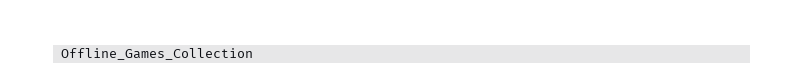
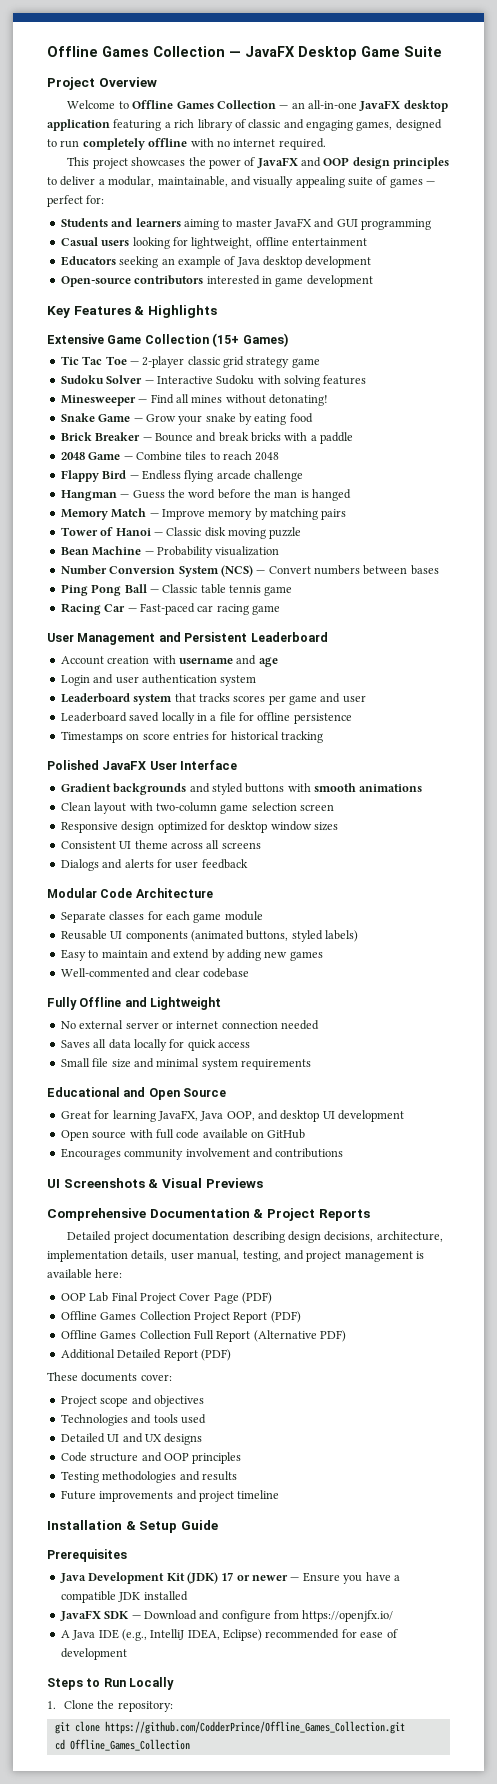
(60, 54) none -> [47,46,442,60] [47,77,157,90] [67,100,448,112] [47,119,442,131] [47,138,326,150] [67,157,450,169] [47,176,436,188] [47,195,105,207] [60,218,432,230] [60,237,367,249] [60,256,372,268] [60,275,373,287] [47,305,217,318] [47,333,288,347] [60,356,320,368] [60,375,367,387] [60,394,328,406] [60,413,313,425] [60,432,354,444] [60,451,280,461] [60,470,303,482] [60,489,352,501] [60,508,347,520] [60,527,302,539] [60,546,280,558] [60,565,439,577] [60,584,293,596] [60,603,280,615] [47,632,328,645] [60,655,278,667] [60,674,257,686] [60,693,366,705] [60,712,352,724] [60,731,323,743] [47,760,238,770] [60,783,423,795] [60,802,334,814] [60,821,338,833] [60,840,261,849] [60,859,248,871] [47,888,213,898] [60,911,263,923] [60,930,358,942] [60,949,323,961] [60,968,249,978] [47,997,222,1010] [60,1020,319,1030] [60,1039,250,1051] [60,1058,311,1070] [47,1087,227,1100] [60,1110,405,1122] [60,1129,306,1141] [60,1148,344,1160] [47,1178,263,1188] [47,1208,370,1221] [67,1231,443,1243] [47,1250,424,1262] [47,1269,123,1279] [60,1292,272,1304] [60,1311,301,1323] [60,1330,346,1342] [60,1349,231,1361] [47,1372,172,1382] [60,1395,204,1407] [60,1414,206,1426] [60,1433,203,1445] [60,1452,242,1464] [60,1471,237,1483] [60,1490,280,1502] [47,1520,218,1533] [47,1549,127,1562] [59,1572,400,1584] [60,1591,188,1603] [59,1610,394,1622] [60,1629,398,1641] [60,1648,127,1660] [47,1677,175,1690] [47,1700,173,1712] [54,1721,405,1734] [54,1739,65,1750] Offline Games Collection — JavaFX Desktop Game Suite // Project Overview // Welcome to Offline Games Collection — an all-in-one JavaFX desktop application featuring a rich library of classic and engaging games, designed to run completely offline with no internet required. // This project showcases the power of JavaFX and OOP design principles to deliver a modular, maintainable, and visually appealing suite of games — perfect for: // Students and learners aiming to master JavaFX and GUI programming // Casual users looking for lightweight, offline entertainment // Educators seeking an example of Java desktop development // Open-source contributors interested in game development // Key Features & Highlights // Extensive Game Collection (15+ Games) // Tic Tac Toe — 2-player classic grid strategy game // Sudoku Solver — Interactive Sudoku with solving features // Minesweeper — Find all mines without detonating! // Snake Game — Grow your snake by eating food // Brick Breaker — Bounce and break bricks with a paddle // 2048 Game — Combine tiles to reach 2048 // Flappy Bird — Endless flying arcade challenge // Hangman — Guess the word before the man is hanged // Memory Match — Improve memory by matching pairs // Tower of Hanoi — Classic disk moving puzzle // Bean Machine — Probability visualization // Number Conversion System (NCS) — Convert numbers between bases // Ping Pong Ball — Classic table tennis game // Racing Car — Fast-paced car racing game // User Management and Persistent Leaderboard // Account creation with username and age // Login and user authentication system // Leaderboard system that tracks scores per game and user // Leaderboard saved locally in a file for offline persistence // Timestamps on score entries for historical tracking // Polished JavaFX User Interface // Gradient backgrounds and styled buttons with smooth animations // Clean layout with two-column game selection screen // Responsive design optimized for desktop window sizes // Consistent UI theme across all screens // Dialogs and alerts for user feedback // Modular Code Architecture // Separate classes for each game module // Reusable UI components (animated buttons, styled labels) // Easy to maintain and extend by adding new games // Well-commented and clear codebase // Fully Offline and Lightweight // No external server or internet connection needed // Saves all data locally for quick access // Small file size and minimal system requirements // Educational and Open Source // Great for learning JavaFX, Java OOP, and desktop UI development // Open source with full code available on GitHub // Encourages community involvement and contributions // UI Screenshots & Visual Previews // Comprehensive Documentation & Project Reports // Detailed project documentation describing design decisions, architecture, implementation details, user manual, testing, and project management is available here: // OOP Lab Final Project Cover Page (PDF) // Offline Games Collection Project Report (PDF) // Offline Games Collection Full Report (Alternative PDF) // Additional Detailed Report (PDF) // These documents cover: // Project scope and objectives // Technologies and tools used // Detailed UI and UX designs // Code structure and OOP principles // Testing methodologies and results // Future improvements and project timeline // Installation & Setup Guide // Prerequisites // Java Development Kit (JDK) 17 or newer — Ensure you have a compatible JDK installed // JavaFX SDK — Download and configure from https://openjfx.io/ // A Java IDE (e.g., IntelliJ IDEA, Eclipse) recommended for ease of development // Steps to Run Locally // 1. Clone the repository: // git clone https://github.com/CodderPrince/Offline_Games_Collection.git // cd

